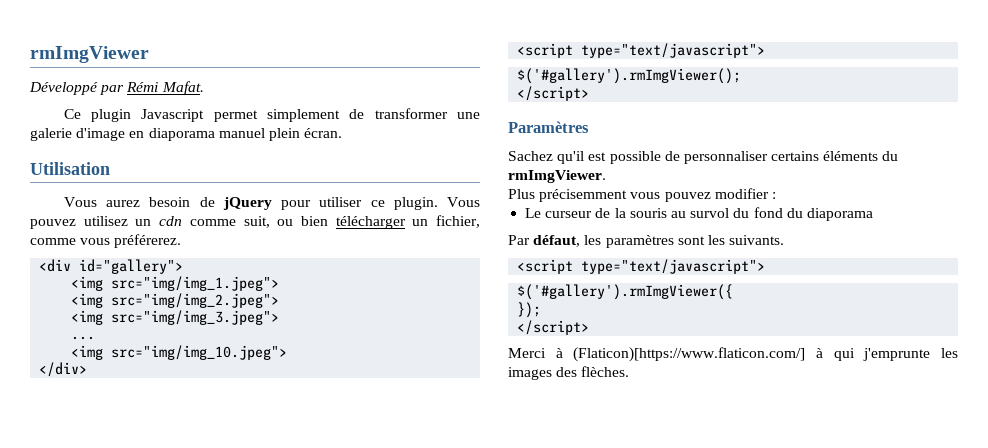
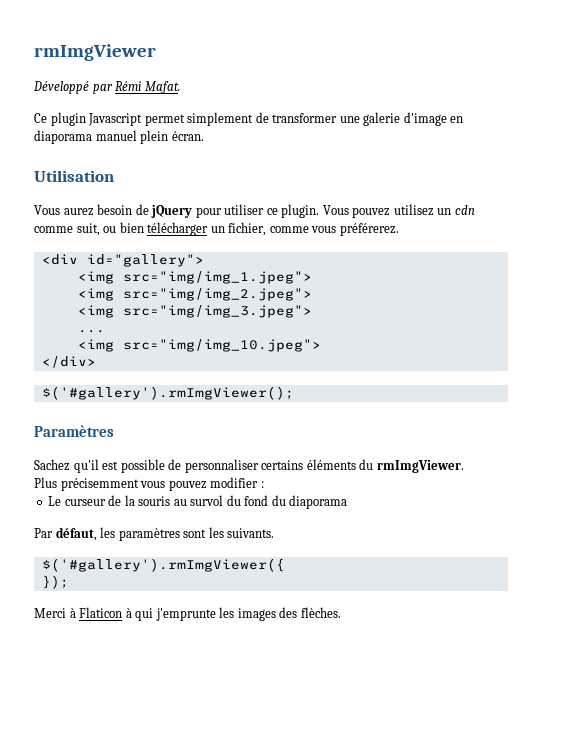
[517,43,766,58] // <script type="text/javascript"> -> (96, 362) none
[517,86,590,101] // </script> -> (294, 393) none
[517,259,766,274] // <script type="text/javascript"> -> (275, 533) none
[517,320,590,335] // </script> -> (69, 582) none
[573,347,806,362] (Flaticon)[https://www.flaticon.com/] -> [79,607,123,618] Flaticon

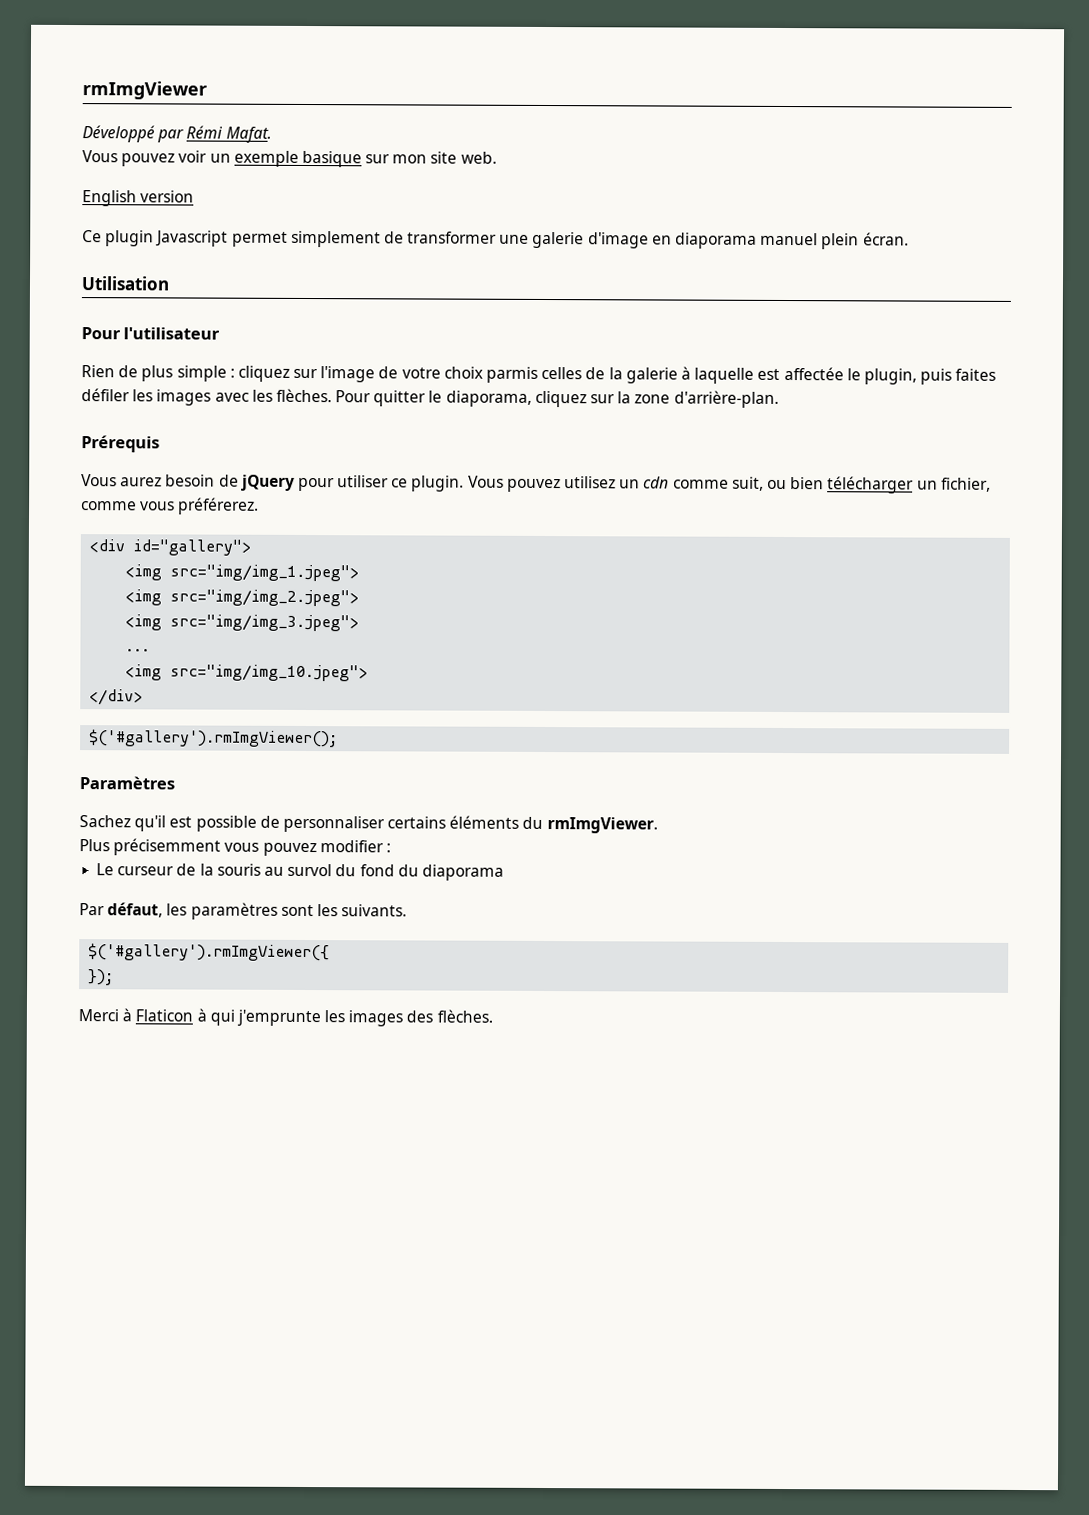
(180, 87) none -> [82,150,497,168] [82,190,195,207] // Vous pouvez voir un exemple basique sur mon site web. // English version
(114, 176) none -> [81,327,221,340] [81,365,997,385] [81,388,779,408] [81,435,160,453] // Pour l'utilisateur // Rien de plus simple : cliquez sur l'image de votre choix parmis celles de la galerie à laquelle est affectée le plugin, puis faites défiler les images avec les flèches. Pour quitter le diaporama, cliquez sur la zone d'arrière-plan. // Prérequis

